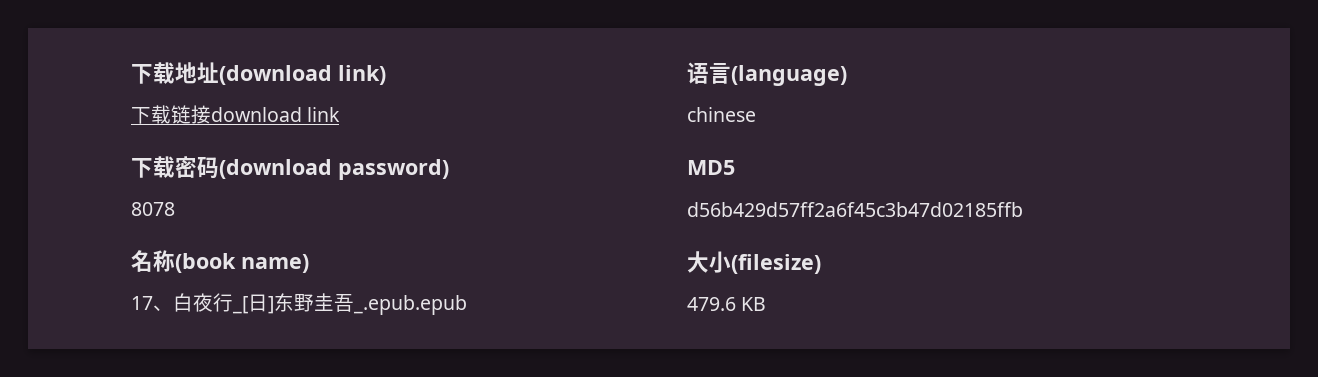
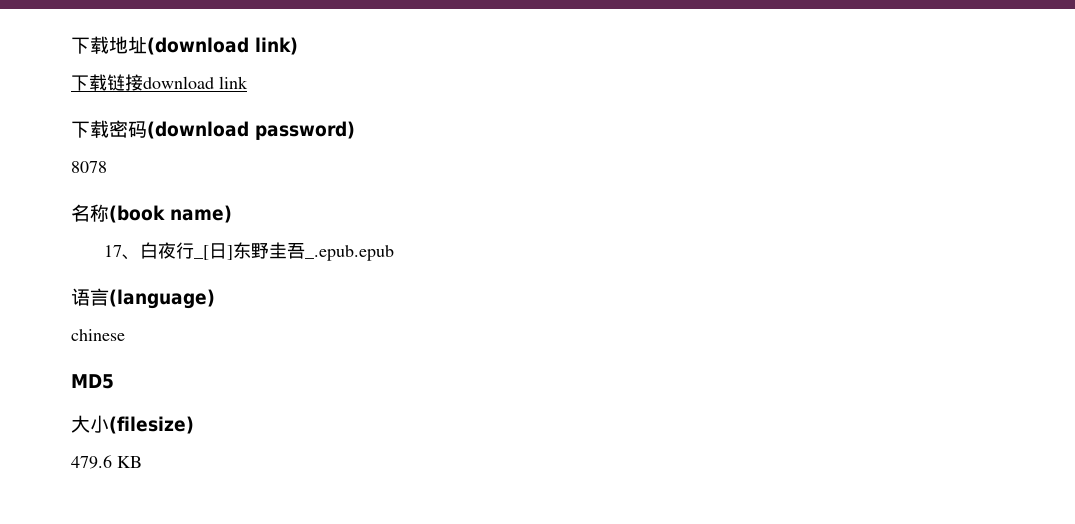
[687,202,1023,217] // d56b429d57ff2a6f45c3b47d02185ffb -> (114, 381) none

